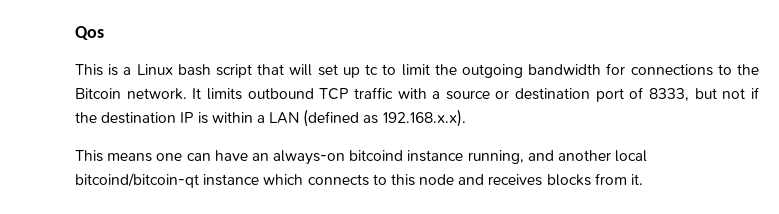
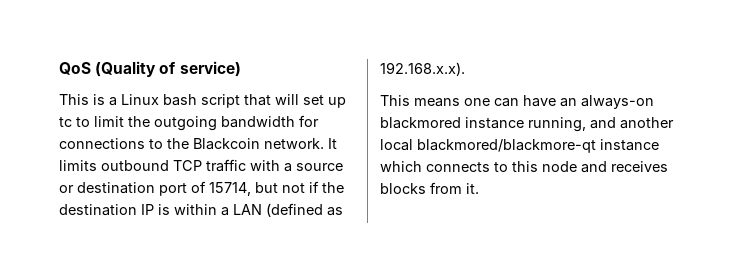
[75,26,104,40] Qos -> [59,61,241,77] QoS (Quality of service)
[75,88,121,99] Bitcoin -> [193,138,260,150] Blackcoin
[649,88,690,101] 8333, -> [209,182,251,196] 15714,
[349,150,404,161] bitcoind -> [380,117,461,129] blackmored
[75,173,199,188] bitcoind/bitcoin-qt -> [417,139,596,153] blackmored/blackmore-qt

